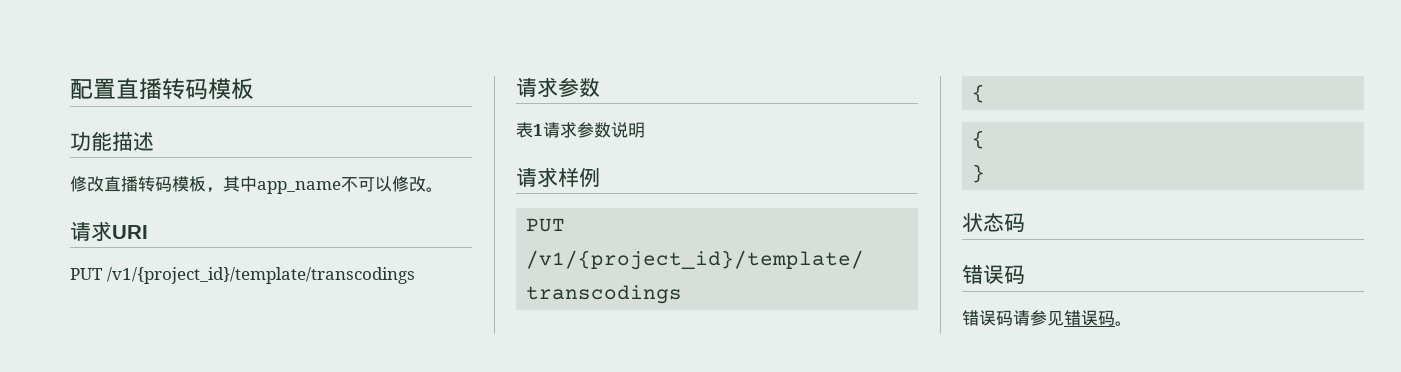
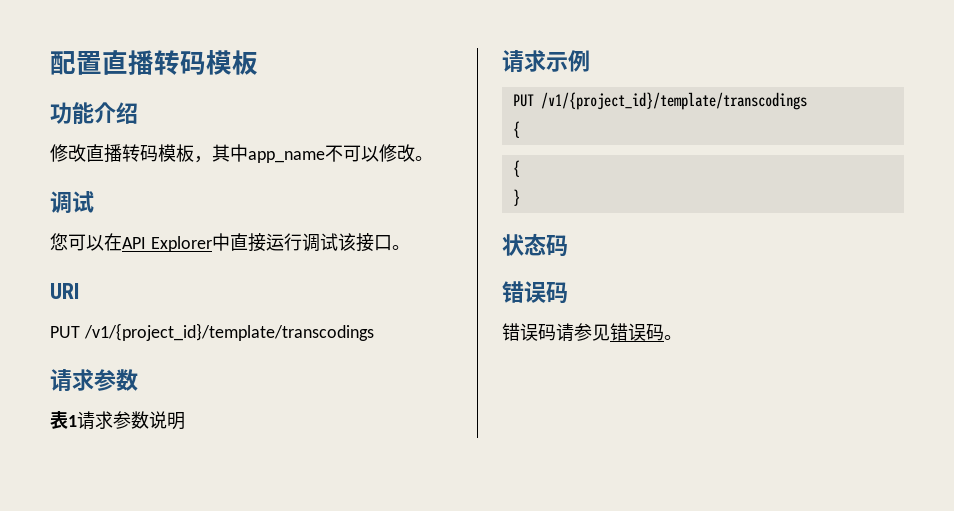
[112,132,154,151] 描述 -> [94,102,138,124] 介绍
[70,221,112,241] 请求 -> [50,191,94,214] [50,233,410,252] 调试 // 您可以在API Explorer中直接运行调试该接口。 //
[558,168,579,187] 样 -> [546,52,568,72] 示

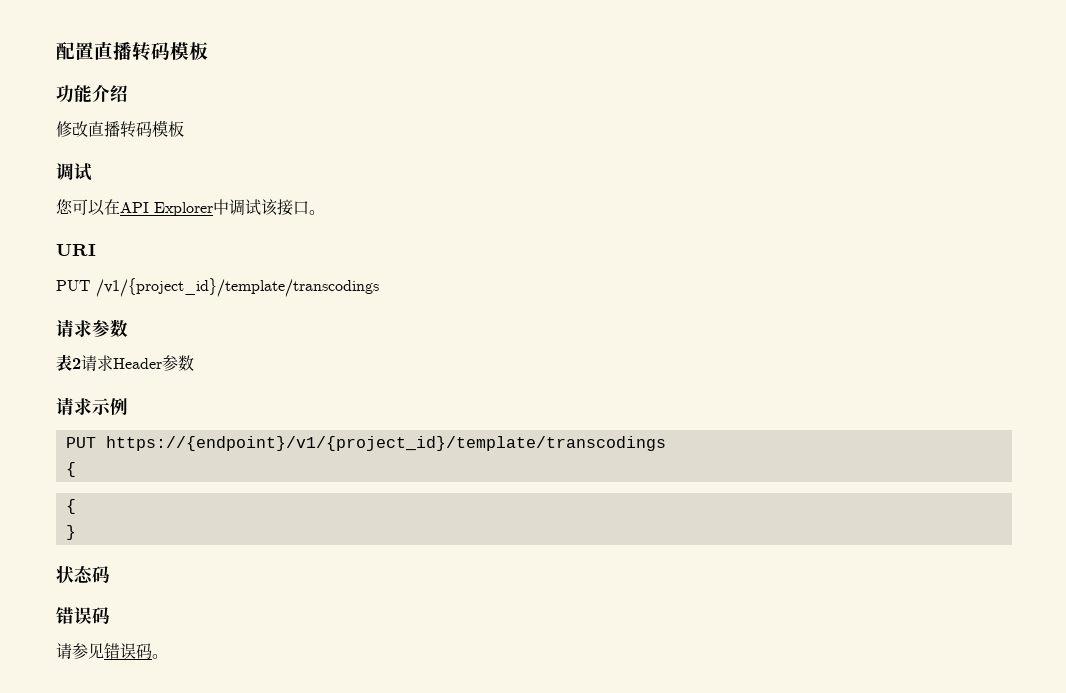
[194,144,433,163] ，其中app_name不可以修改。 -> (184, 129) none
[229,233,302,252] 直接运行 -> (229, 207) none
[68,411,185,430] 1请求参数说明 -> [72,355,194,371] 2请求Header参数
[540,92,807,110] /v1/{project_id}/template/transcodings -> [105,436,666,451] https://{endpoint}/v1/{project_id}/template/transcodings
[502,323,556,341] 错误码 -> (110, 615) none

